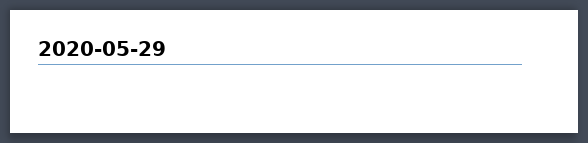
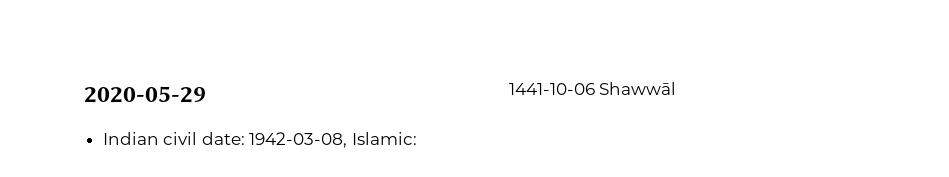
(166, 48) none -> [102,132,418,148] [508,82,677,95] // Indian civil date: 1942-03-08, Islamic: 1441-10-06 Shawwāl

